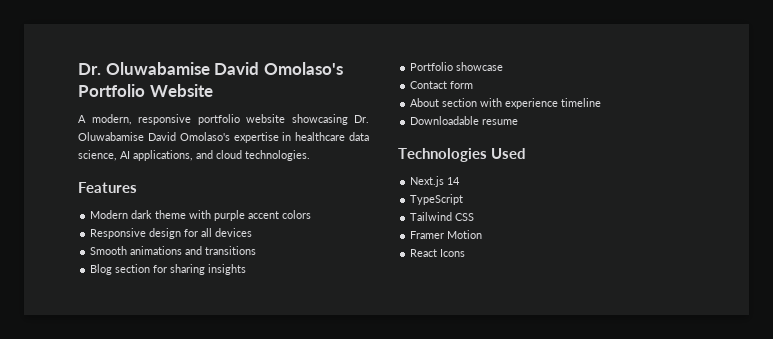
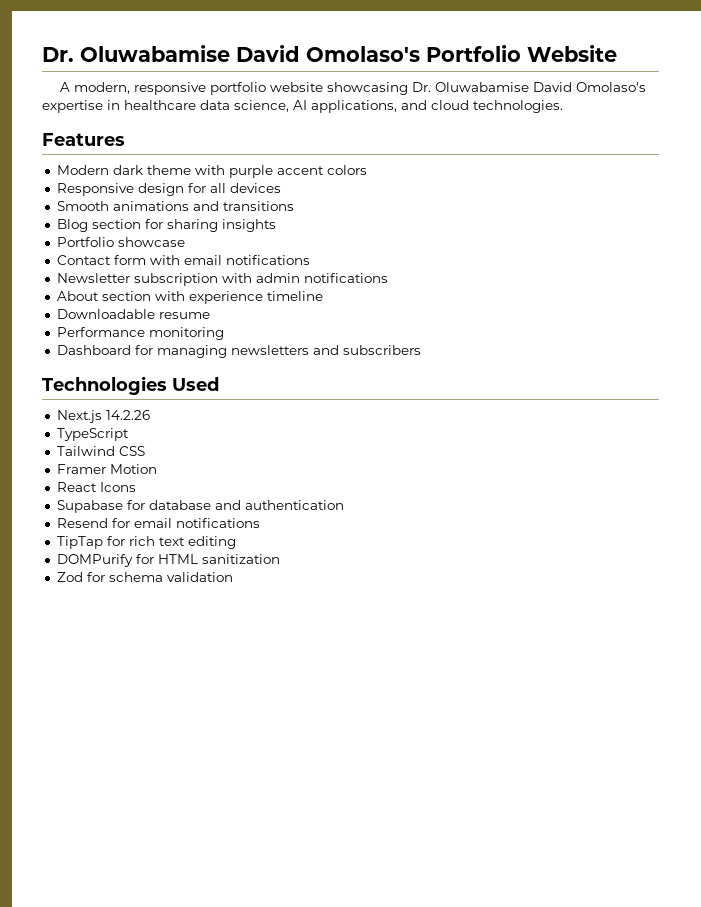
(474, 85) none -> [149,255,310,265] [56,273,388,286] with email notifications // Newsletter subscription with admin notifications
(519, 122) none -> [56,327,224,340] [56,345,421,358] // Performance monitoring // Dashboard for managing newsletters and subscribers
[447,177,461,185] 14 -> [105,410,150,420] 14.2.26
(466, 253) none -> [56,500,344,513] [56,518,260,528] [56,536,236,549] [56,554,280,567] [56,572,233,582] // Supabase for database and authentication // Resend for email notifications // TipTap for rich text editing // DOMPurify for HTML sanitization // Zod for schema validation

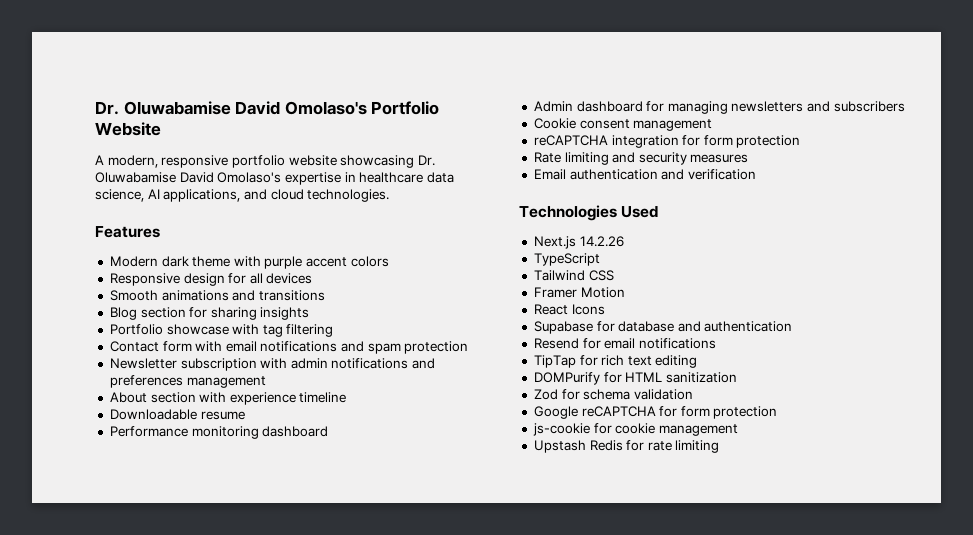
(185, 242) none -> [232,324,334,337] with tag filtering
(310, 260) none -> [341,341,469,354] and spam protection
(388, 278) none -> [412,358,436,369] [109,375,266,388] and preferences management
[56,345,131,355] // Dashboard -> [262,426,329,437] [533,101,643,112] dashboard // Admin dashboard
(421, 350) none -> [533,118,713,131] [533,135,801,148] [533,152,749,165] [533,169,756,180] // Cookie consent management // reCAPTCHA integration for form protection // Rate limiting and security measures // Email authentication and verification
(233, 577) none -> [533,406,778,419] [532,423,738,436] [533,440,720,453] // Google reCAPTCHA for form protection // js-cookie for cookie management // Upstash Redis for rate limiting

